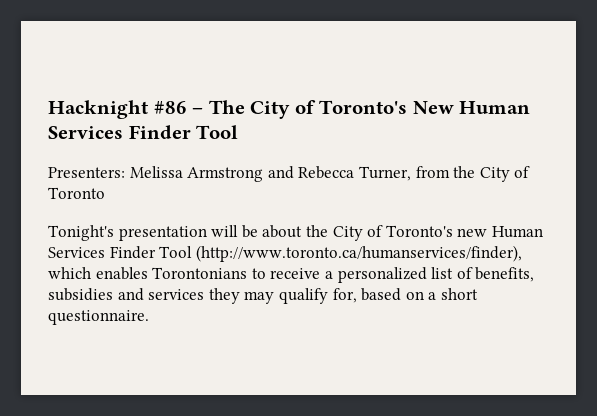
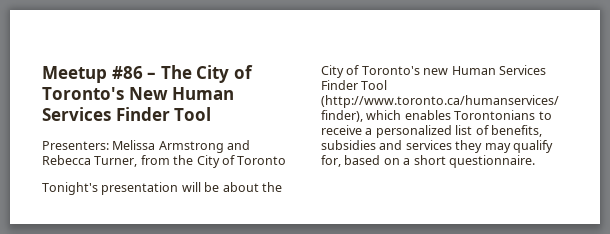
[48,100,148,119] Hacknight -> [42,66,107,83] Meetup

